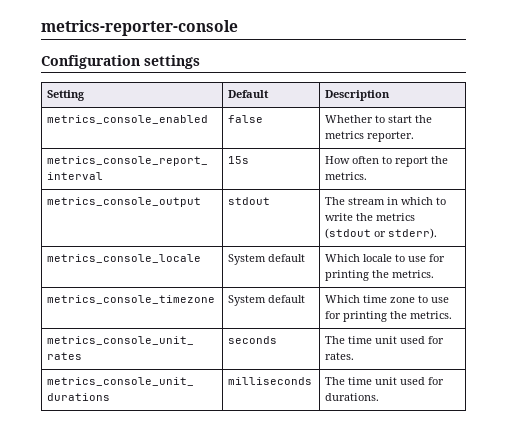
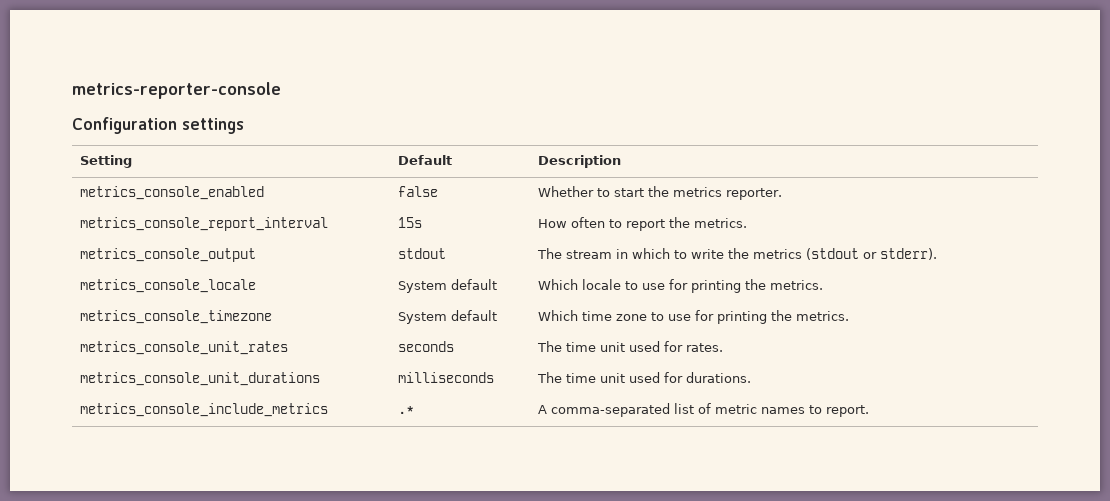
(380, 397) none -> [79,403,328,417] [397,406,414,414] [537,403,869,417] // metrics_console_include_metrics | .* | A comma-separated list of metric names to report.

